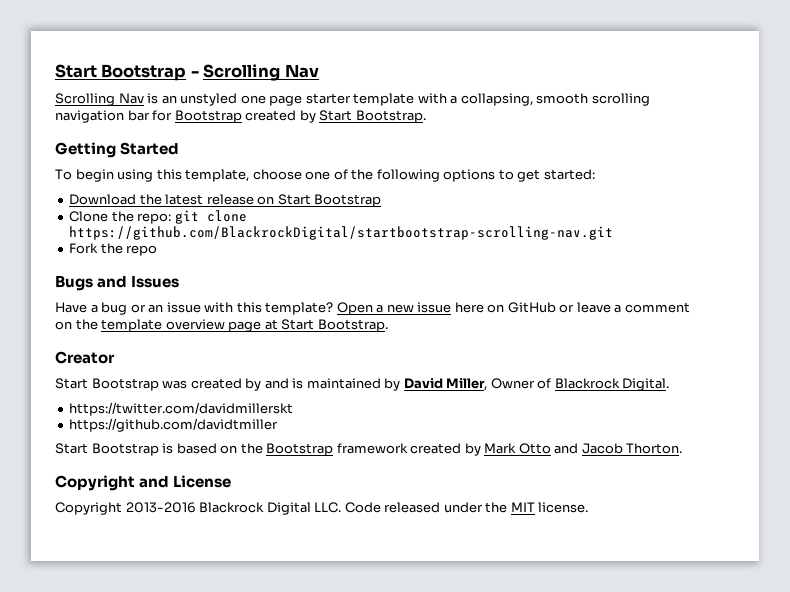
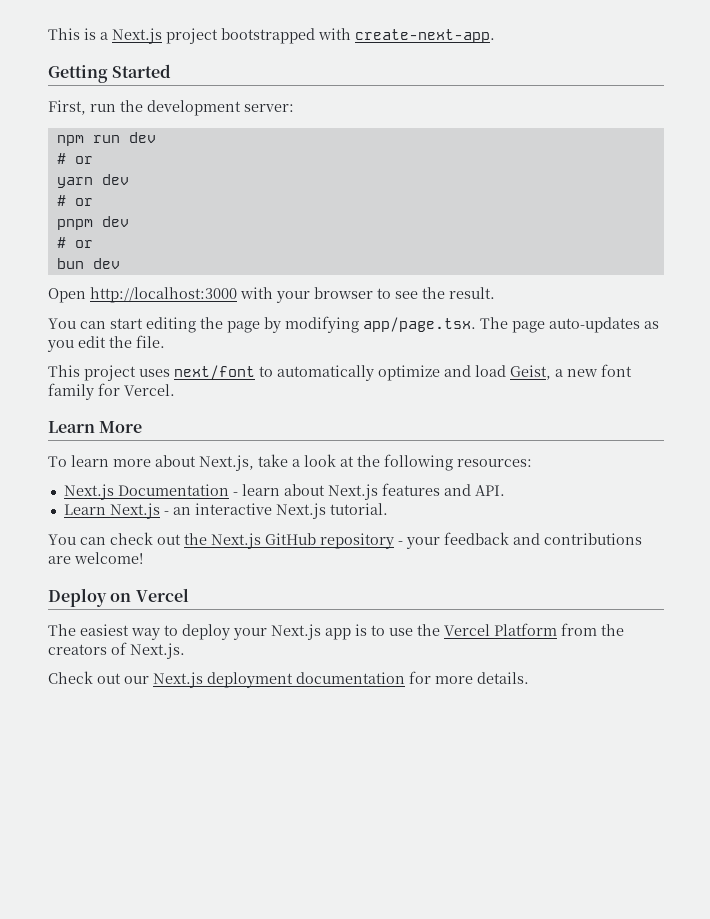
[55,64,319,81] [55,93,650,106] [55,110,426,123] [55,142,180,158] [55,169,595,182] [69,194,382,207] [69,210,247,224] [69,226,614,240] [69,243,158,256] [55,275,180,291] [55,302,690,315] [55,319,388,332] [55,351,115,364] [55,378,670,391] [69,402,294,416] [69,418,279,432] [55,443,683,456] [55,475,232,491] [55,502,589,515] Start Bootstrap - Scrolling Nav // Scrolling Nav is an unstyled one page starter template with a collapsing, smooth scrolling navigation bar for Bootstrap created by Start Bootstrap. // Getting Started // To begin using this template, choose one of the following options to get started: // Download the latest release on Start Bootstrap // Clone the repo: git clone https://github.com/BlackrockDigital/startbootstrap-scrolling-nav.git // Fork the repo // Bugs and Issues // Have a bug or an issue with this template? Open a new issue here on GitHub or leave a comment on the template overview page at Start Bootstrap. // Creator // Start Bootstrap was created by and is maintained by David Miller, Owner of Blackrock Digital. // https://twitter.com/davidmillerskt // https://github.com/davidtmiller // Start Bootstrap is based on the Bootstrap framework created by Mark Otto and Jacob Thorton. // Copyright and License // Copyright 2013-2016 Blackrock Digital LLC. Code released under the MIT license. -> [48,28,495,44] [48,64,172,83] [48,100,294,116] [56,132,156,146] [56,153,93,164] [56,174,129,188] [56,195,93,206] [56,216,129,230] [56,237,93,248] [56,258,120,269] [48,287,495,303] [48,316,659,333] [47,335,165,352] [48,364,632,381] [48,383,175,400] [48,421,143,433] [48,454,532,471] [63,483,505,500] [63,503,388,519] [48,532,642,549] [48,552,143,564] [48,588,189,607] [48,623,624,640] [48,642,185,659] [48,671,529,688] This is a Next.js project bootstrapped with create-next-app. // Getting Started // First, run the development server: // npm run dev // # or // yarn dev // # or // pnpm dev // # or // bun dev // Open http://localhost:3000 with your browser to see the result. // You can start editing the page by modifying app/page.tsx. The page auto-updates as you edit the file. // This project uses next/font to automatically optimize and load Geist, a new font family for Vercel. // Learn More // To learn more about Next.js, take a look at the following resources: // Next.js Documentation - learn about Next.js features and API. // Learn Next.js - an interactive Next.js tutorial. // You can check out the Next.js GitHub repository - your feedback and contributions are welcome! // Deploy on Vercel // The easiest way to deploy your Next.js app is to use the Vercel Platform from the creators of Next.js. // Check out our Next.js deployment documentation for more details.

